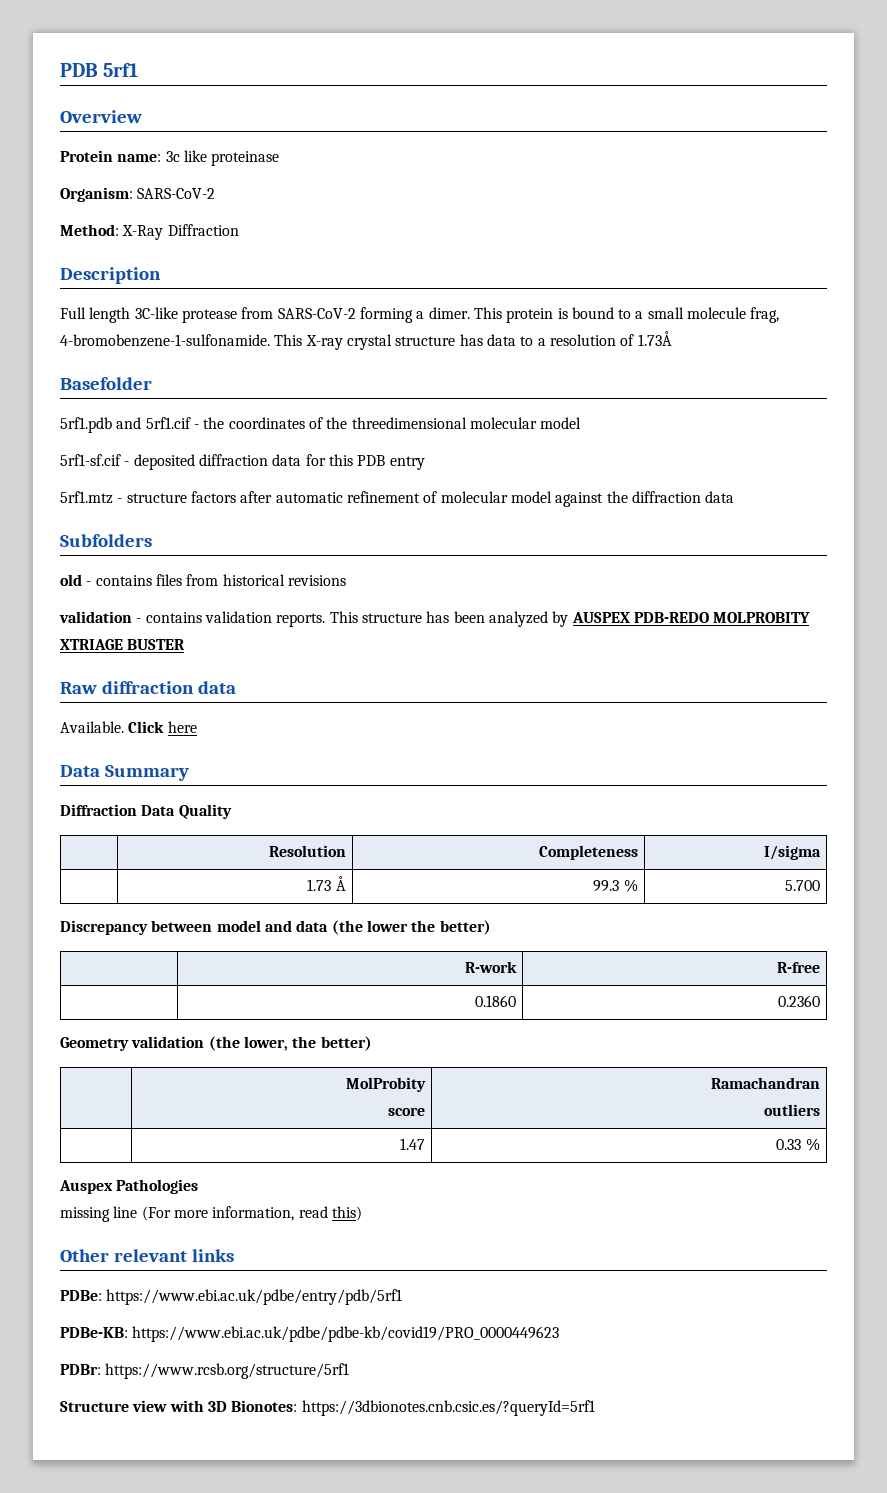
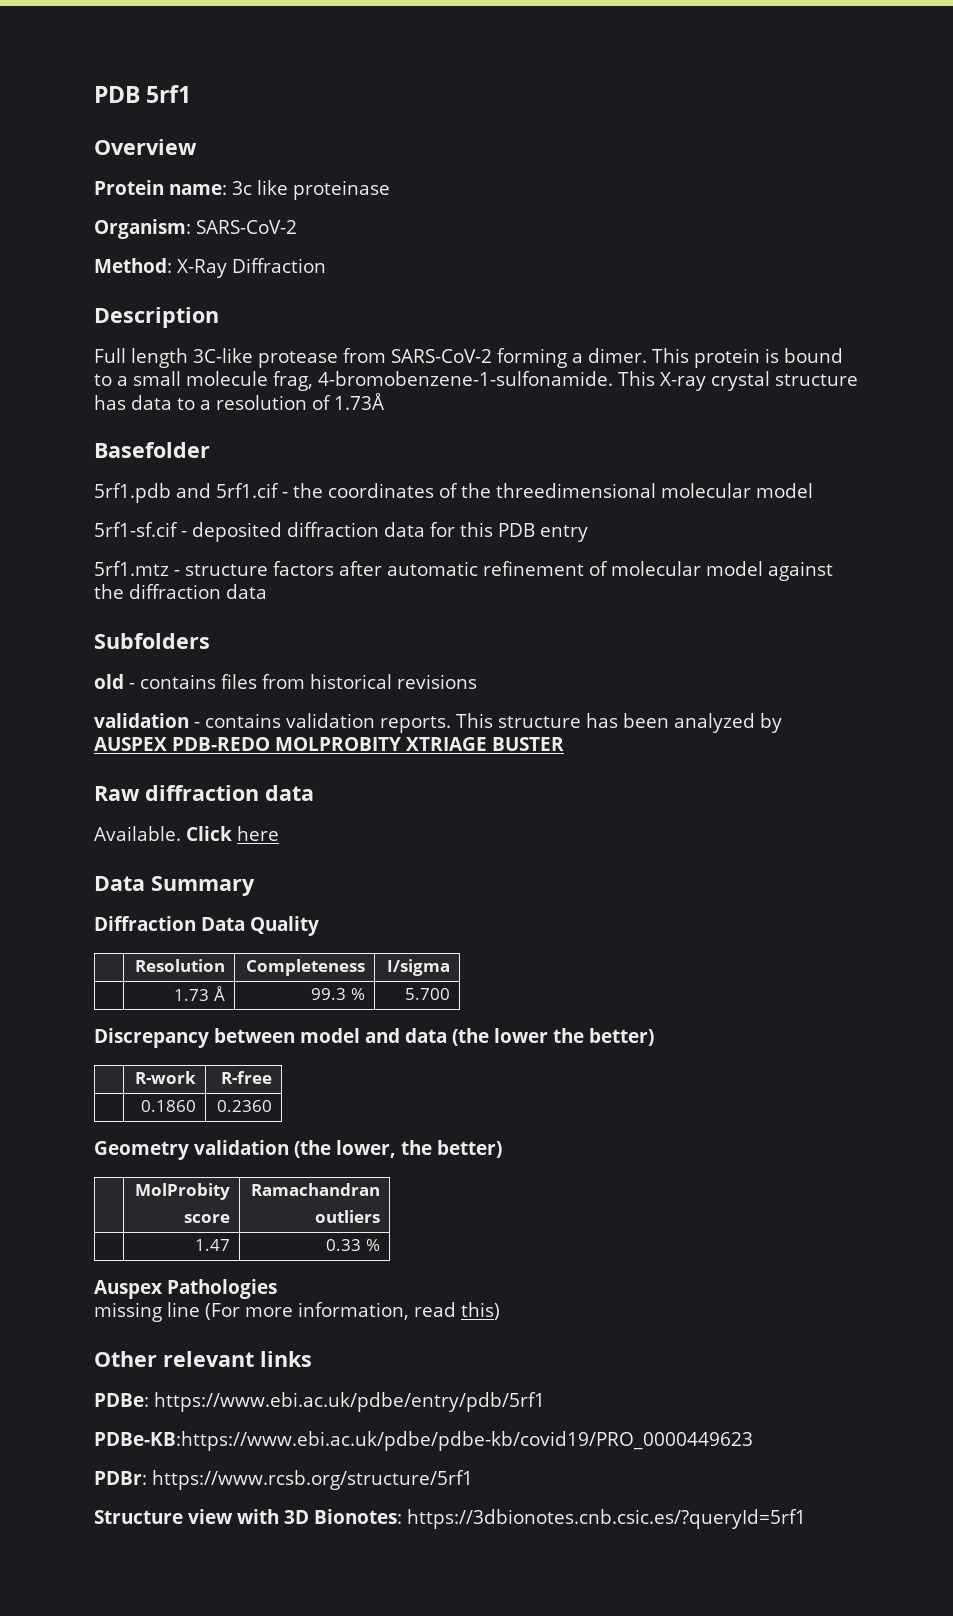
[60,1326,560,1342] PDBe-KB: https://www.ebi.ac.uk/pdbe/pdbe-kb/covid19/PRO_0000449623 -> [94,1431,753,1451] PDBe-KB:https://www.ebi.ac.uk/pdbe/pdbe-kb/covid19/PRO_0000449623

